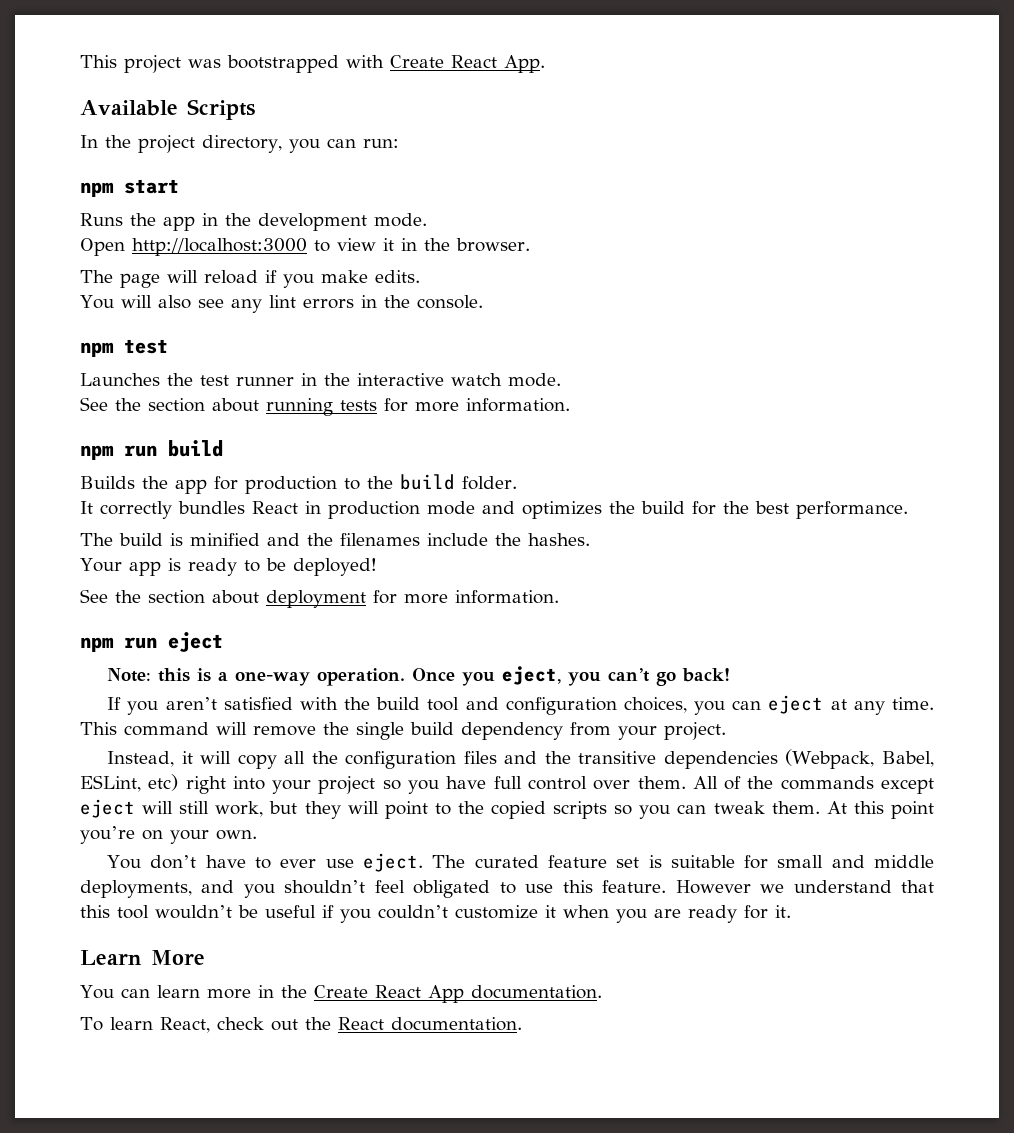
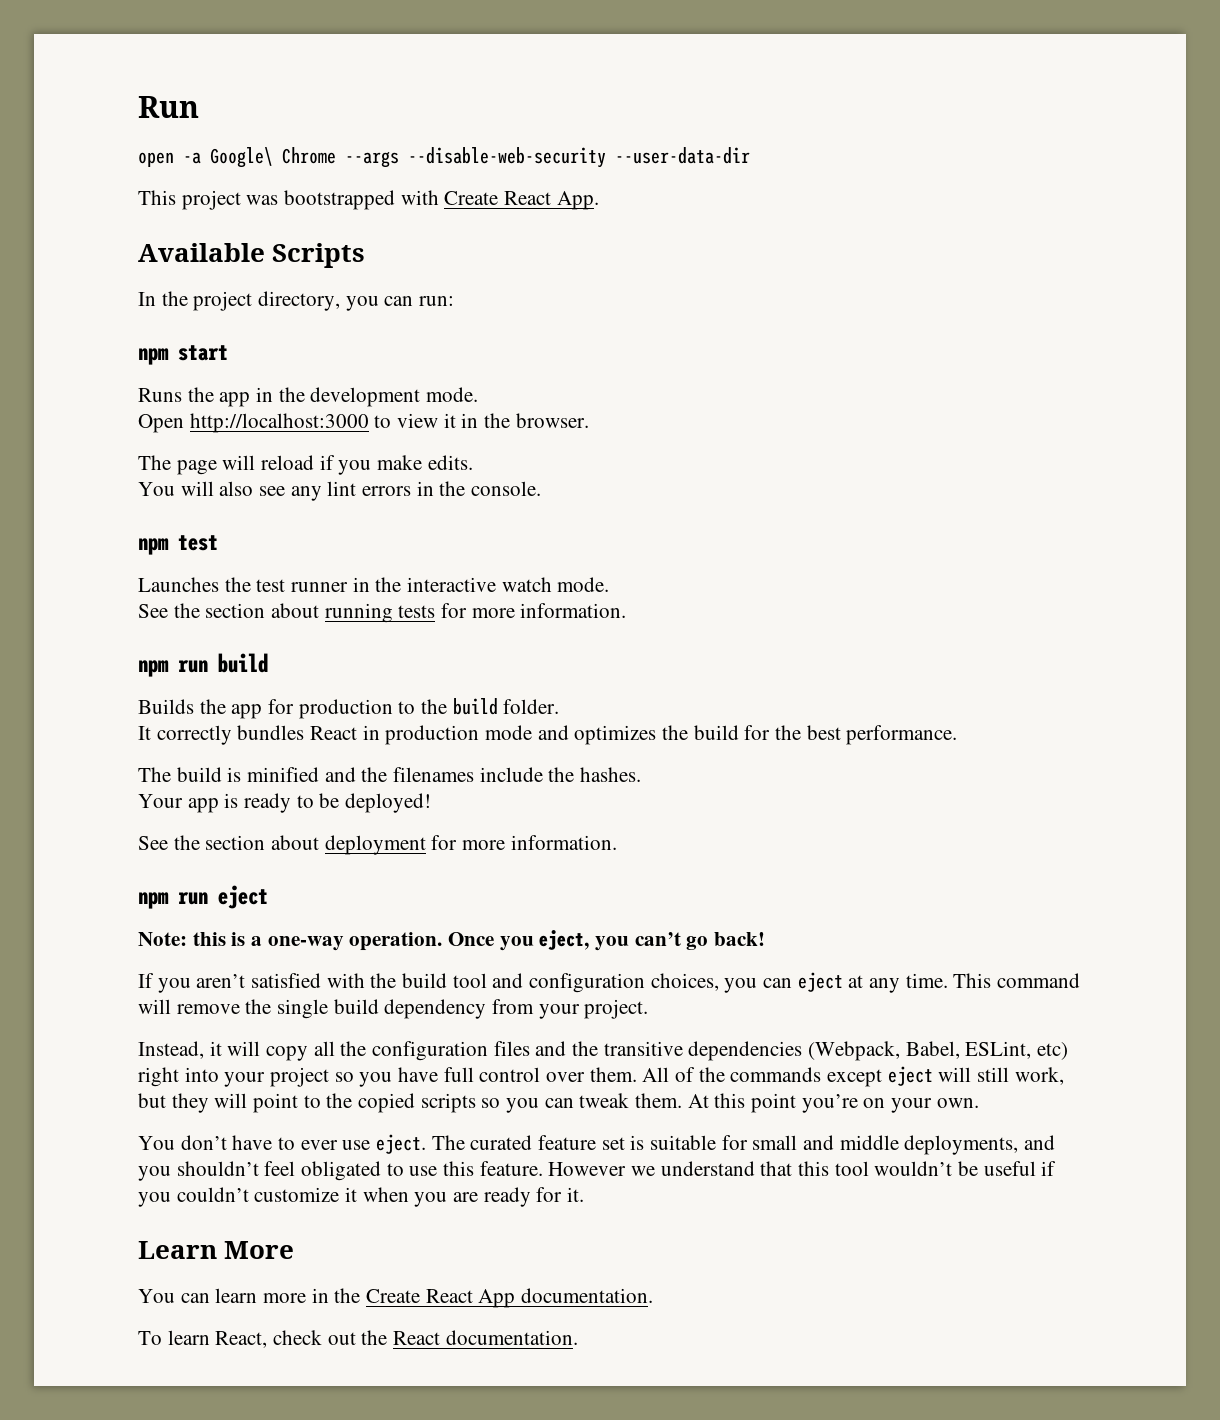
(80, 61) none -> [138,96,199,118] [138,147,750,168] Run // open -a Google\ Chrome --args --disable-web-security --user-data-dir //

